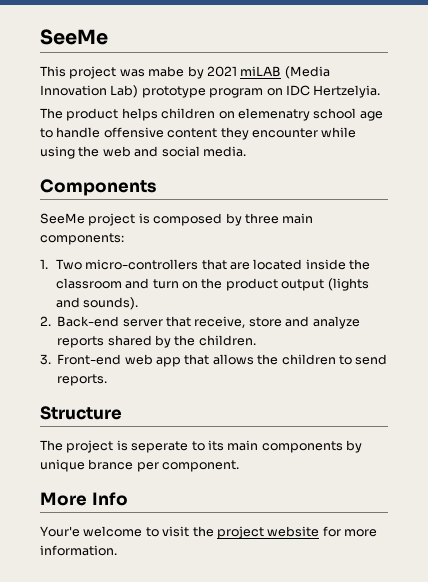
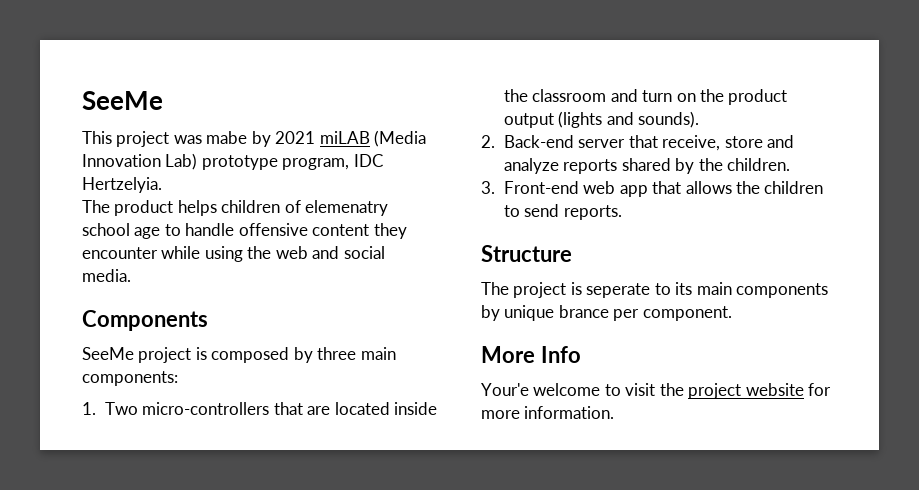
[209,88,283,98] program on -> [282,158,350,170] program,
[218,111,235,119] on -> [284,200,301,213] of

